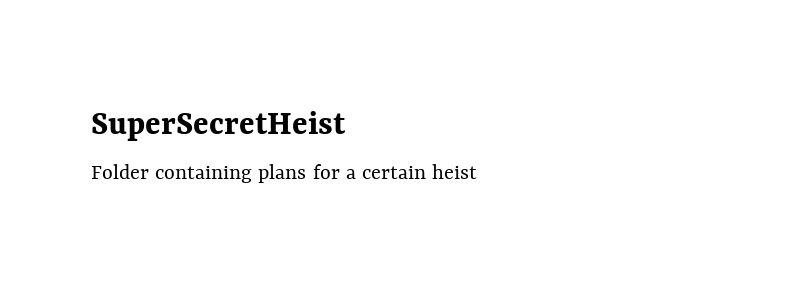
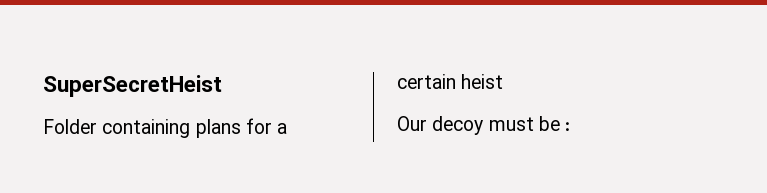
(478, 171) none -> [397,116,571,135] // Our decoy must be :

